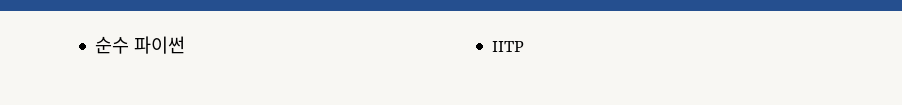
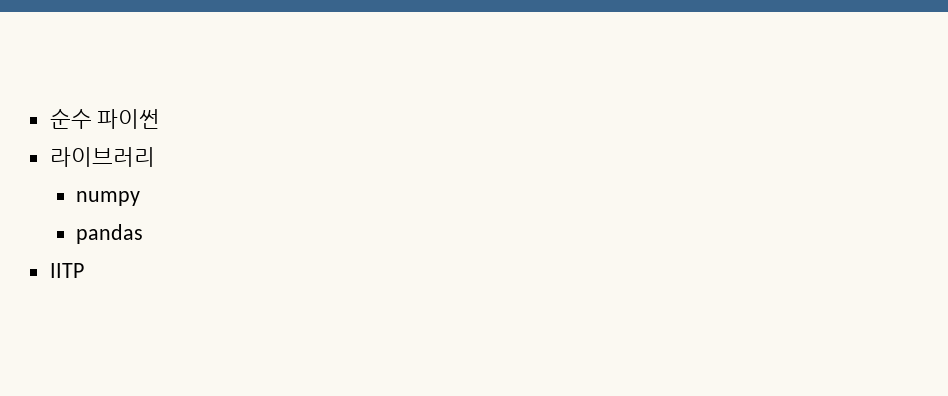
(186, 45) none -> [49,147,155,167] [76,191,141,206] [76,224,144,244] // 라이브러리 // numpy // pandas

